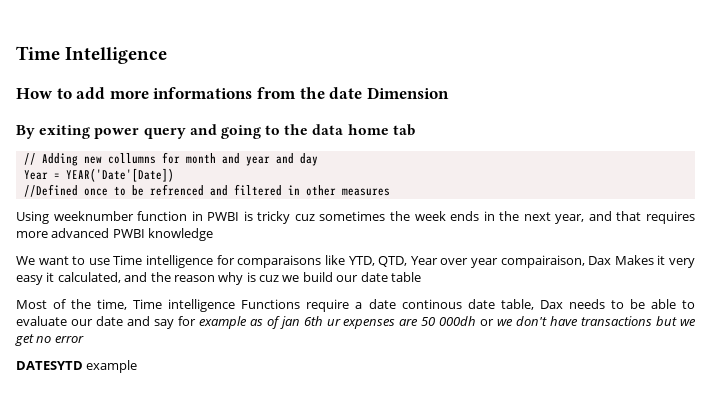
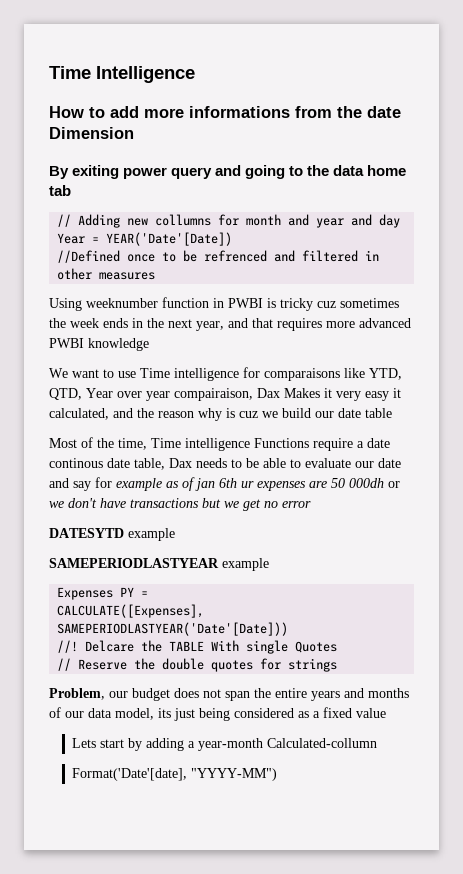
(138, 366) none -> [49,558,269,571] [57,587,149,600] [57,604,205,618] [57,622,289,636] [57,640,338,654] [57,658,338,672] [49,688,409,701] [49,707,386,721] [72,738,378,751] [72,768,278,781] // SAMEPERIODLASTYEAR example // Expenses PY = // CALCULATE([Expenses], SAMEPERIODLASTYEAR('Date'[Date])) // //! Delcare the TABLE With single Quotes // // Reserve the double quotes for strings // Problem, our budget does not span the entire years and months of our data model, its just being considered as a fixed value // Lets start by adding a year-month Calculated-collumn // Format('Date'[date], "YYYY-MM")

